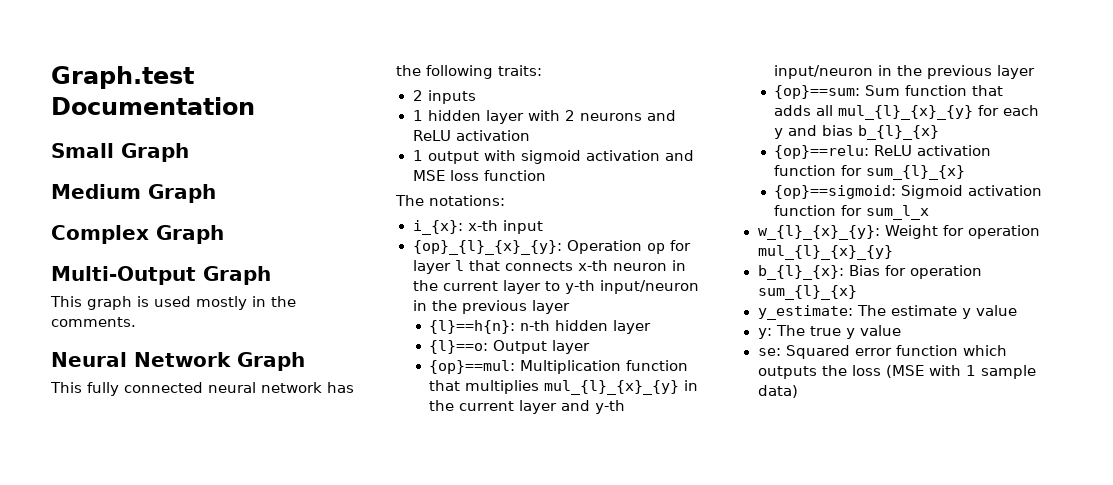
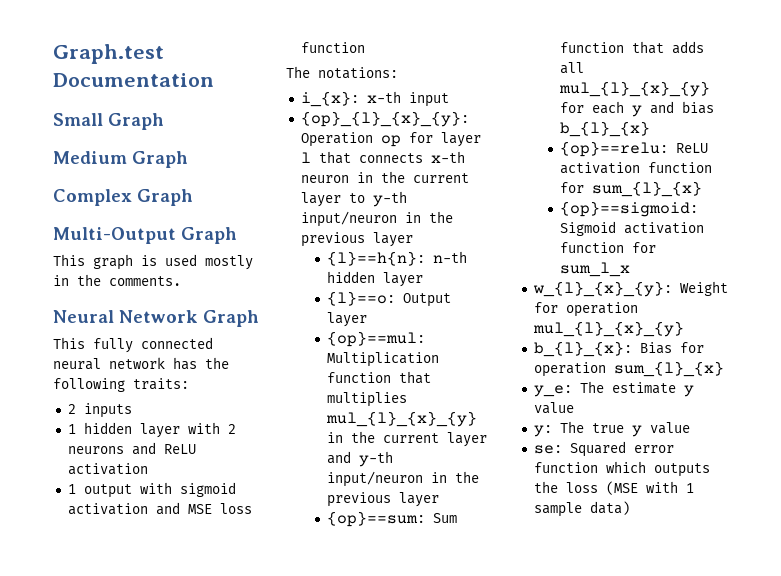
[757,305,853,320] y_estimate: -> [533,385,572,397] y_e:

